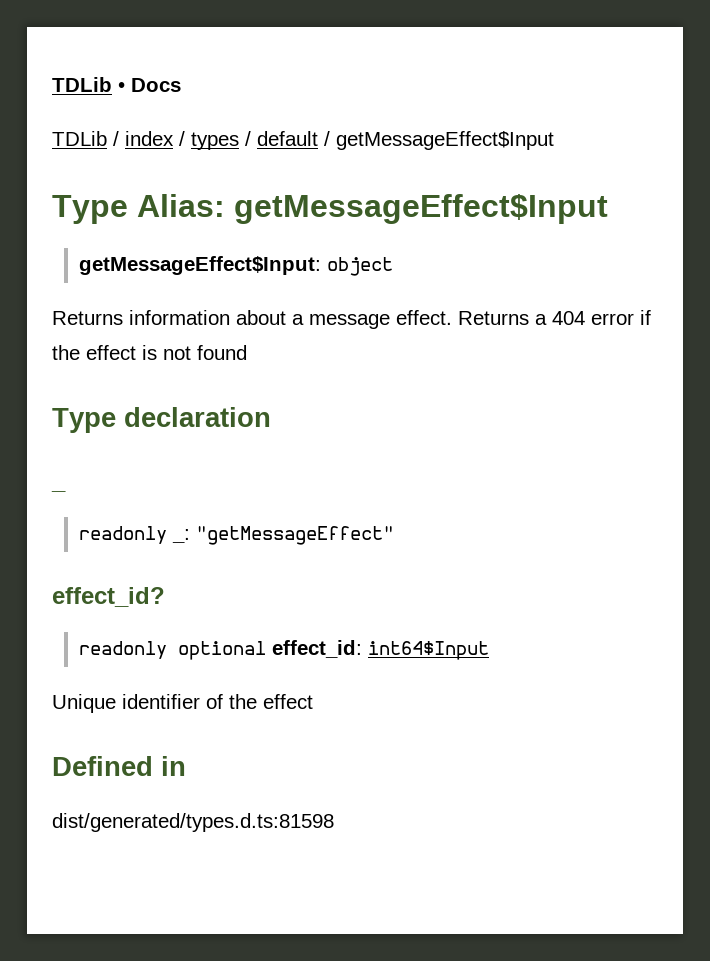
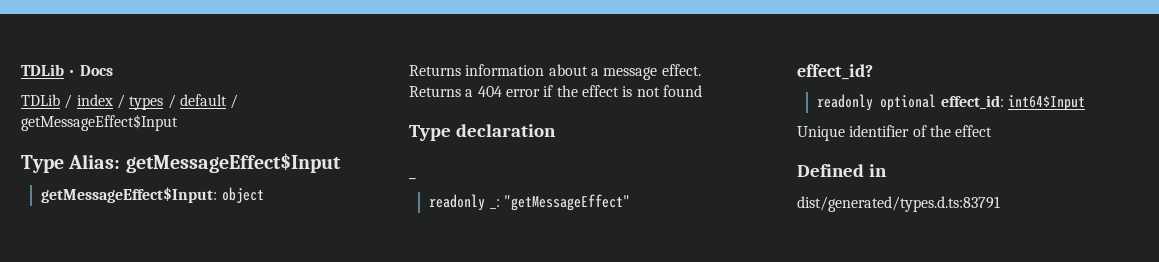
[52,813,334,832] dist/generated/types.d.ts:81598 -> [797,196,1000,212] dist/generated/types.d.ts:83791

